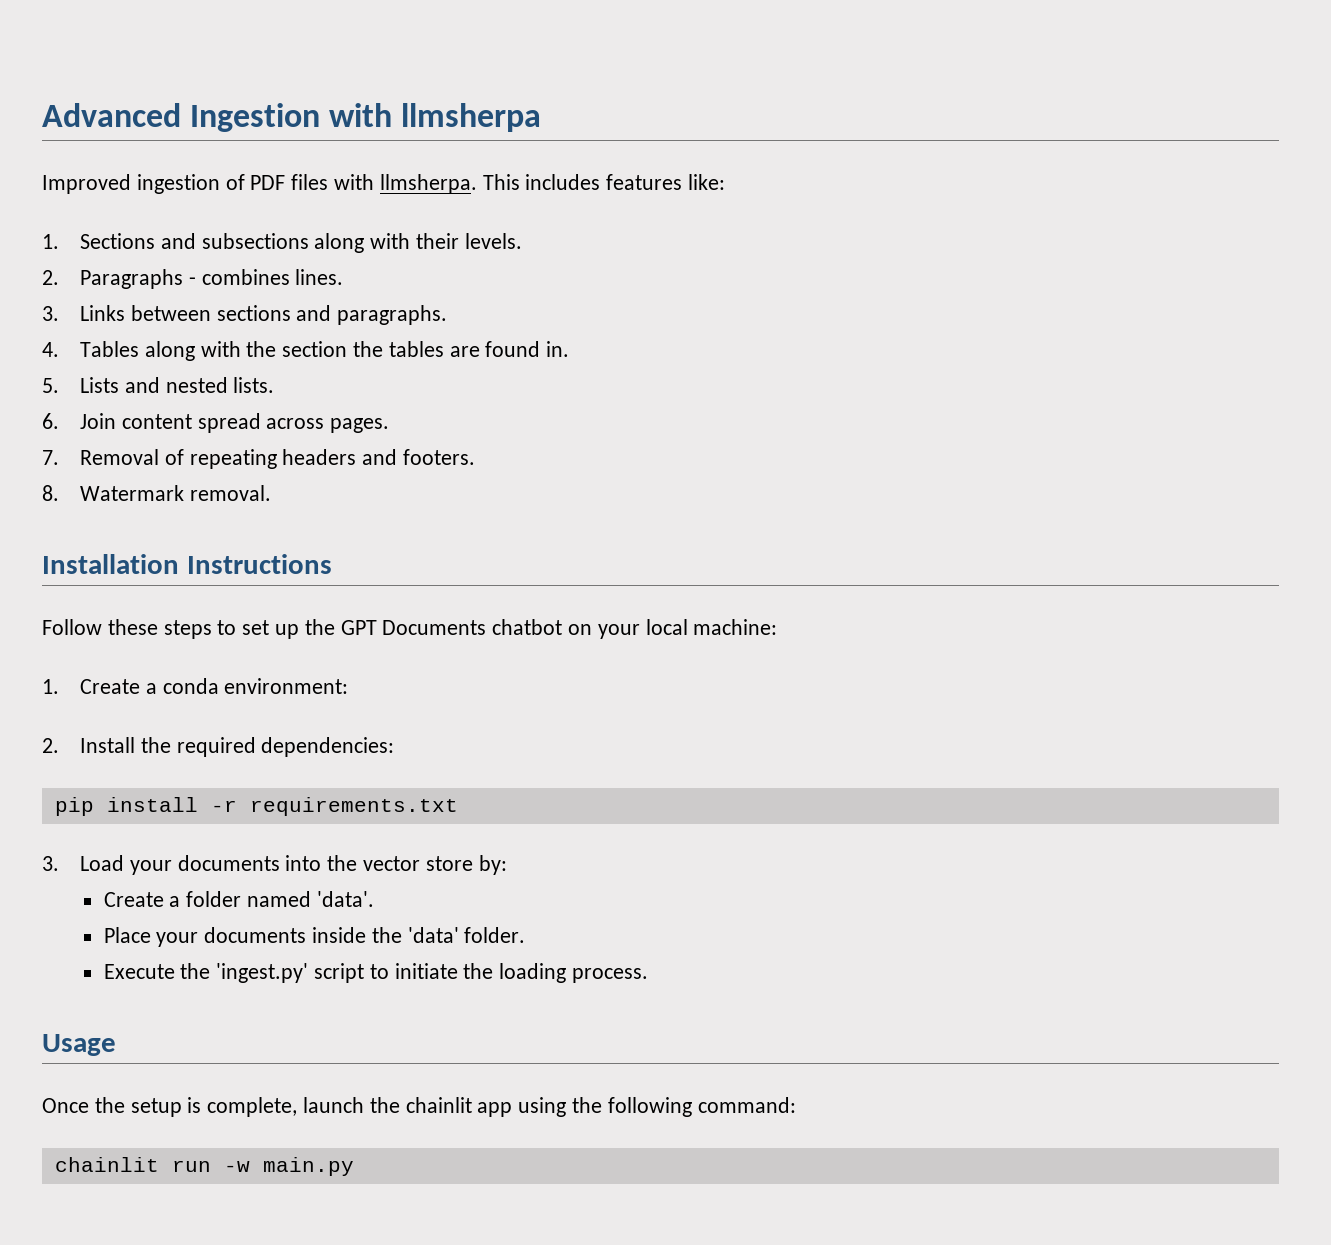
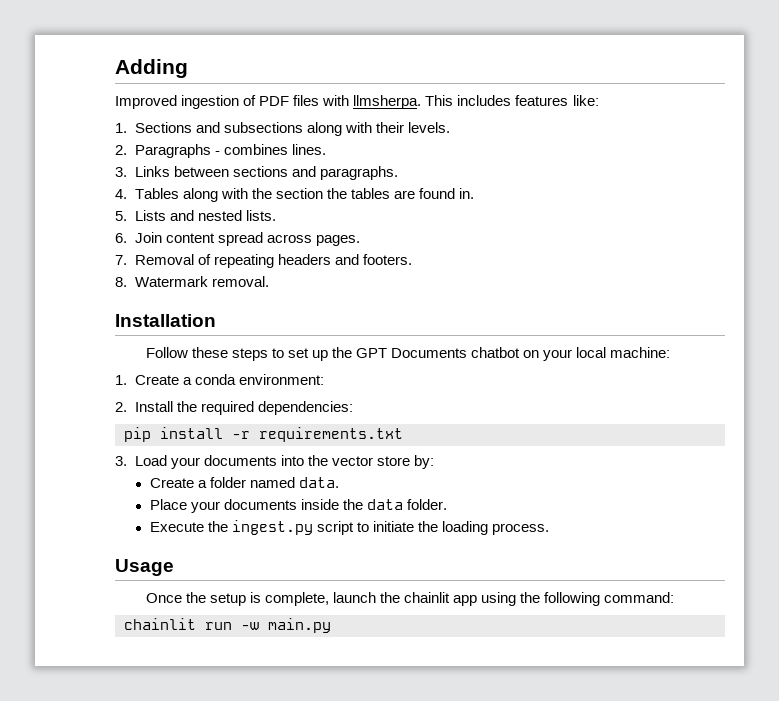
[42,103,542,132] Advanced Ingestion with llmsherpa -> [115,59,188,78] Adding
[186,554,332,574] Instructions -> (216, 320) none
[316,891,374,907] 'data'. -> [298,477,339,488] data.
[407,927,459,943] 'data' -> [366,499,403,510] data
[216,963,309,983] 'ingest.py' -> [231,520,313,535] ingest.py

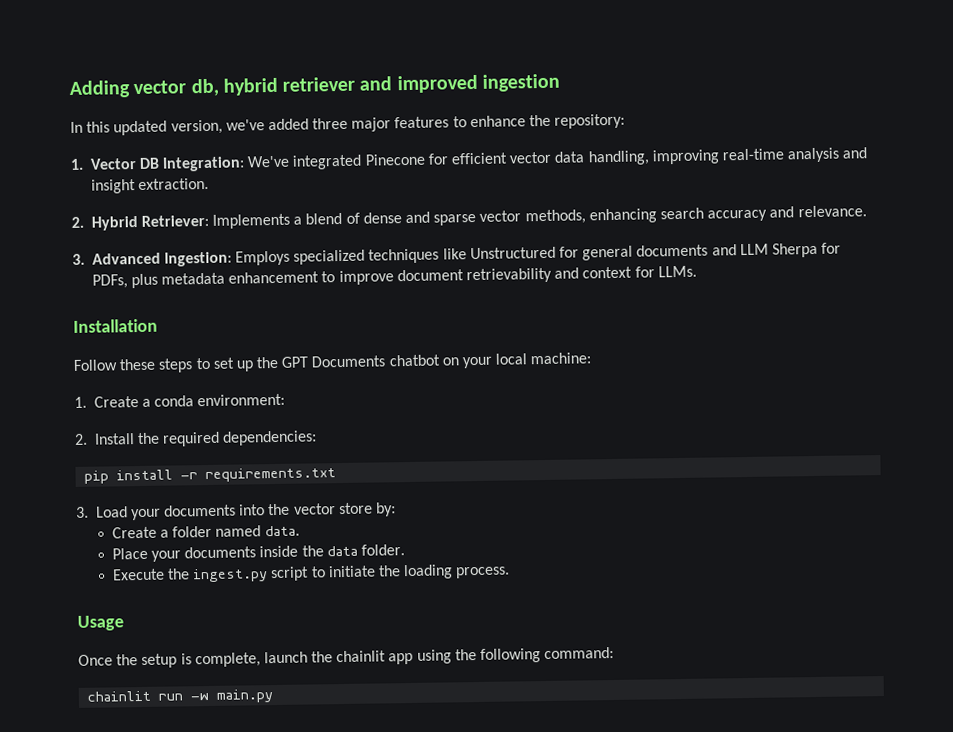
[115,95,599,109] [115,122,450,136] [115,144,326,158] [115,166,398,180] [115,188,474,202] [115,210,276,221] [115,232,360,246] [115,254,412,268] [115,276,269,287] // Improved ingestion of PDF files with llmsherpa. This includes features like: // 1. Sections and subsections along with their levels. // 2. Paragraphs - combines lines. // 3. Links between sections and paragraphs. // 4. Tables along with the section the tables are found in. // 5. Lists and nested lists. // 6. Join content spread across pages. // 7. Removal of repeating headers and footers. // 8. Watermark removal. -> [133,73,560,97] [70,113,626,136] [70,147,868,172] [90,177,209,194] [71,205,867,231] [72,242,842,267] [91,265,697,289] vector db, hybrid retriever and improved ingestion // In this updated version, we've added three major features to enhance the repository: // 1. Vector DB Integration: We've integrated Pinecone for efficient vector data handling, improving real-time analysis and insight extraction. // 2. Hybrid Retriever: Implements a blend of dense and sparse vector methods, enhancing search accuracy and relevance. // 3. Advanced Ingestion: Employs specialized techniques like Unstructured for general documents and LLM Sherpa for PDFs, plus metadata enhancement to improve document retrievability and context for LLMs.

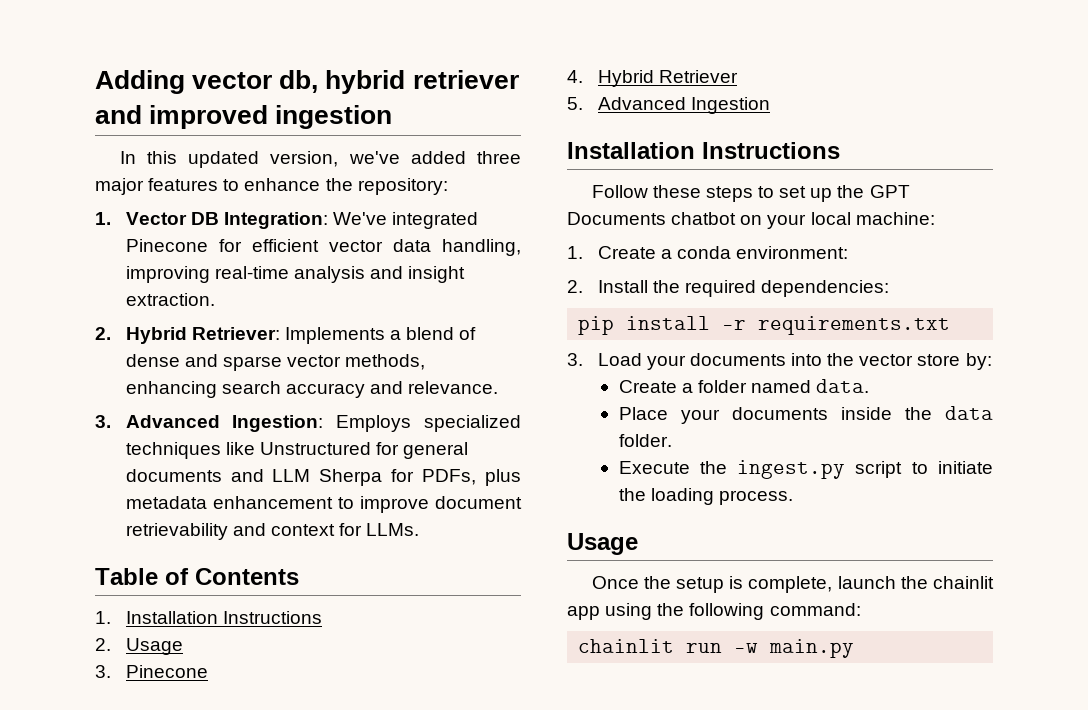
[73,318,158,333] Installation -> [95,568,299,585] [95,611,322,624] [95,638,183,655] [95,665,208,678] [567,70,738,87] [567,97,770,114] [567,142,840,159] Table of Contents // 1. Installation Instructions // 2. Usage // 3. Pinecone // 4. Hybrid Retriever // 5. Advanced Ingestion // Installation Instructions

